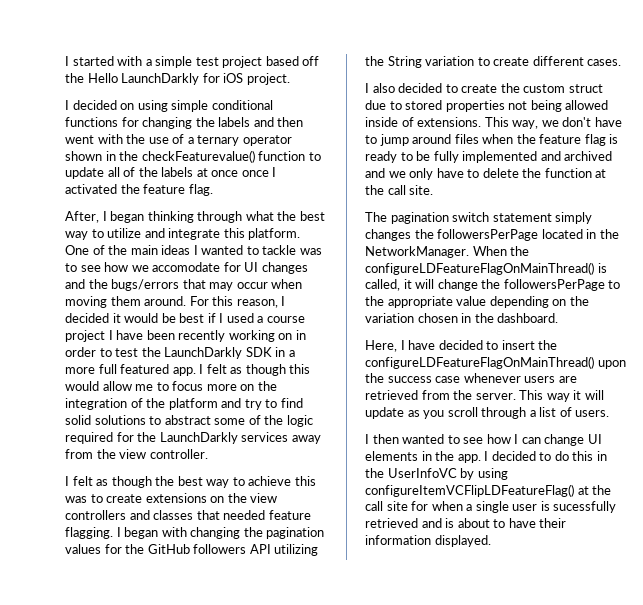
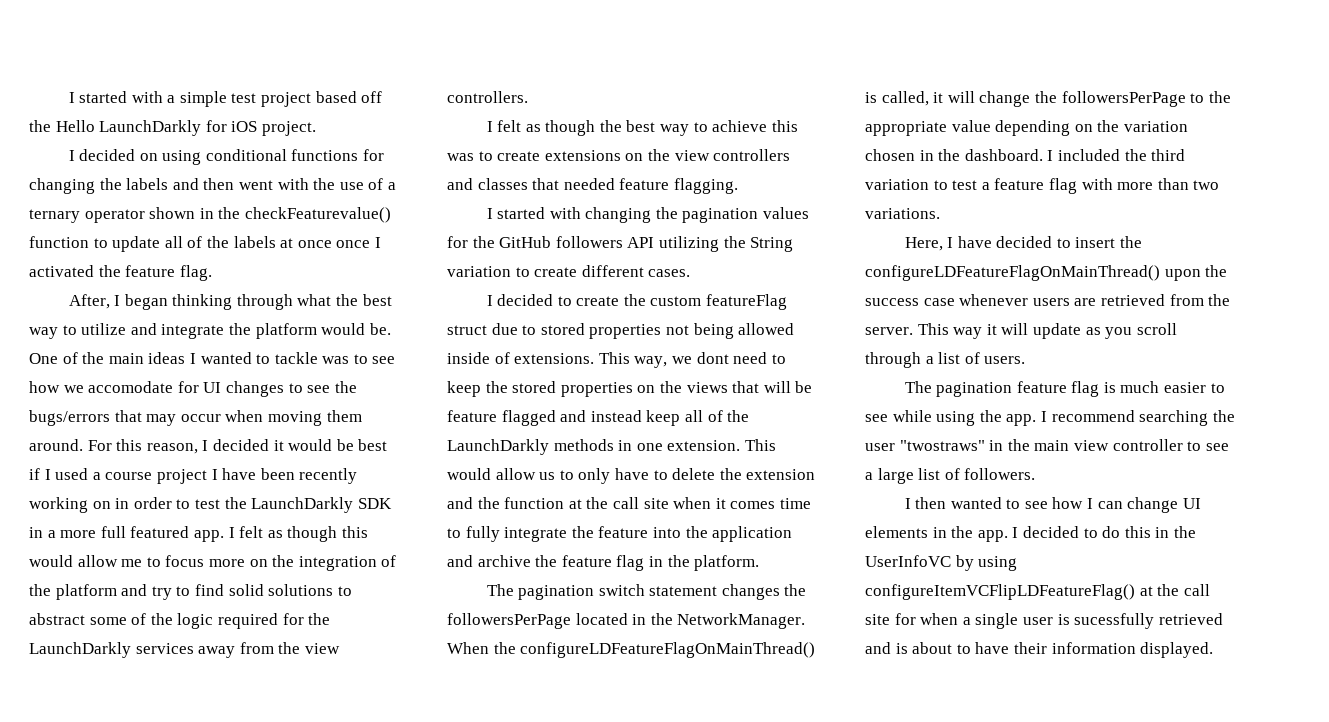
[171,100,209,112] simple -> (202, 157) none
[223,228,301,240] this platform. -> [228,323,391,339] the platform would be.
[65,279,85,289] and -> [288,383,331,393] to see
[149,449,208,459] controller. -> [447,91,528,103] controllers.
[116,527,159,539] I began -> [486,207,546,219] // I started
[372,83,395,93] also -> (493, 300) none
(566, 88) none -> [706,294,788,310] featureFlag
[562,117,622,127] [365,134,619,146] [365,151,613,163] [365,168,406,178] don't have to jump around files when the feature flag is ready to be fully implemented and archived and we -> [696,352,786,364] [447,381,813,397] [447,410,750,426] [447,439,776,455] [447,468,574,480] dont need to keep the stored properties on the views that will be feature flagged and instead keep all of the LaunchDarkly methods in one extension. This would allow us to
(542, 173) none -> [746,469,816,480] [447,497,500,509] extension and the
[409,185,434,195] site. -> [643,497,811,509] [447,526,793,542] [447,555,760,571] site when it comes time to fully integrate the feature into the application and archive the feature flag in the platform.
[555,212,593,224] simply -> (718, 591) none
(559, 318) none -> [1047,149,1186,161] [865,178,1220,194] [865,208,940,219] I included the third variation to test a feature flag with more than two variations.
(610, 413) none -> [904,381,1225,397] [865,410,1235,426] [865,439,1229,451] [865,468,1036,484] // The pagination feature flag is much easier to see while using the app. I recommend searching the user "twostraws" in the main view controller to see a large list of followers.

